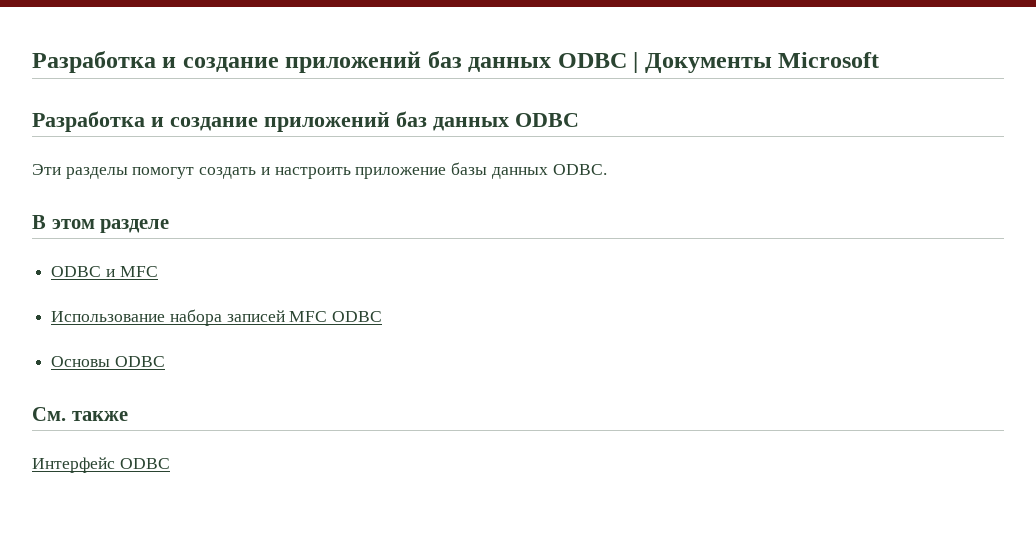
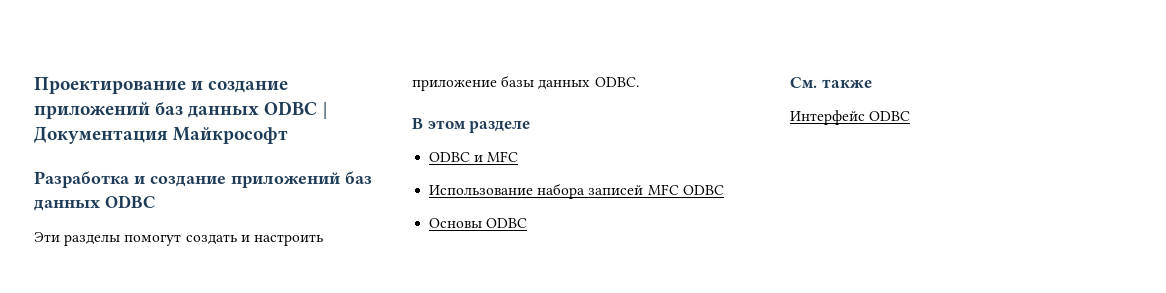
[32,51,156,73] Разработка -> [34,77,186,94] Проектирование
[644,52,880,73] Документы Microsoft -> [34,127,289,144] Документация Майкрософт

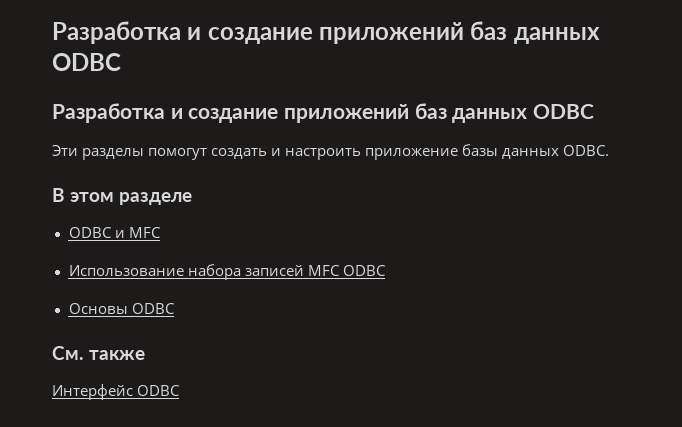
[34,77,289,94] [34,101,327,119] [34,127,289,144] Проектирование и создание приложений баз данных ODBC | Документация Майкрософт -> [52,21,600,44] [52,53,121,71] Разработка и создание приложений баз данных ODBC

